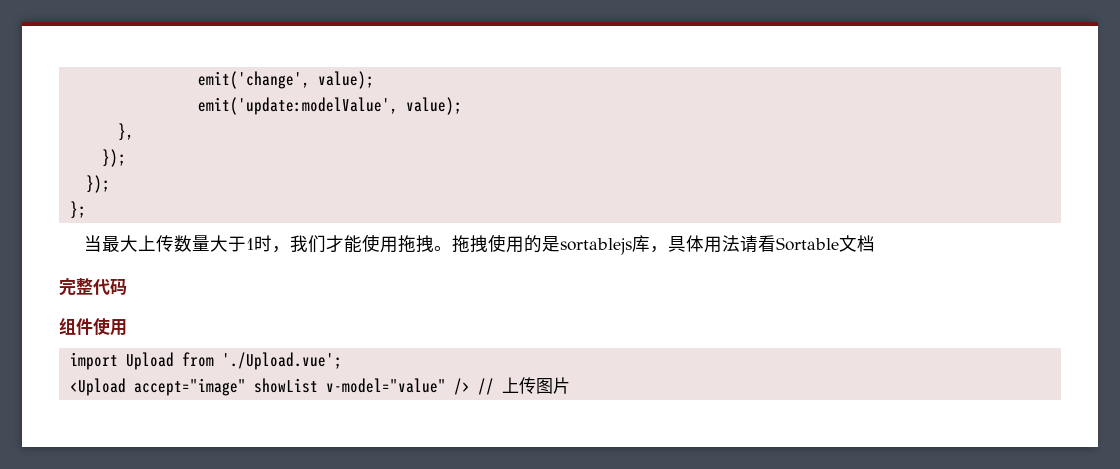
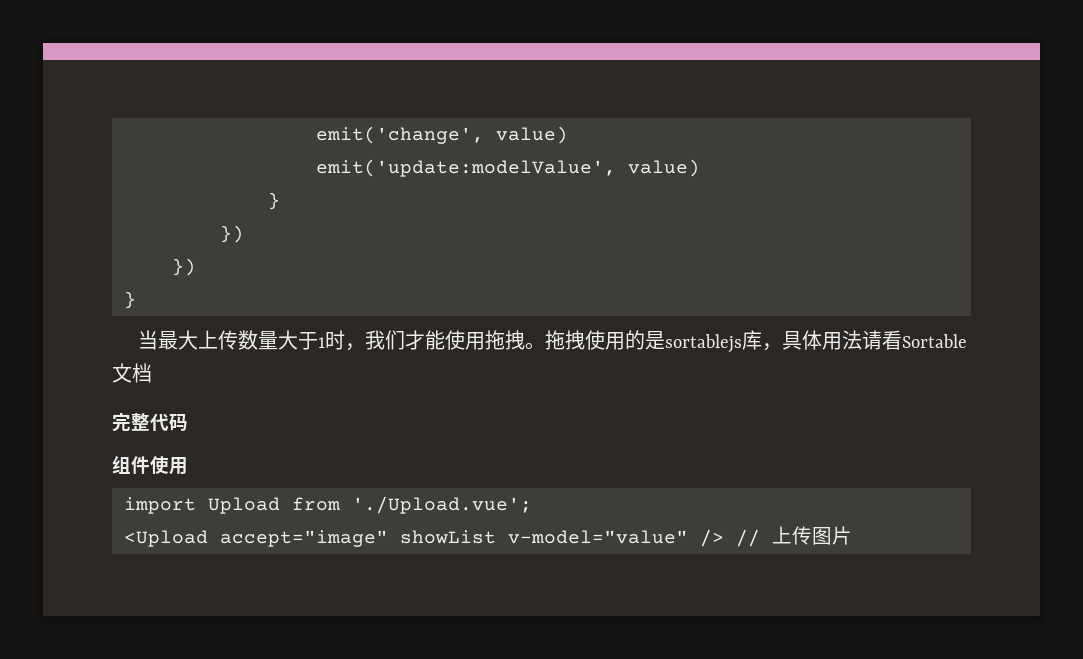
[317,71,374,89] value); -> [496,126,568,144] value)
[405,97,462,115] [117,123,134,141] [101,149,126,167] [85,175,110,193] [69,201,86,219] value); // }, // }); // }); // }; -> [628,159,700,177] [268,192,280,210] [220,225,244,243] [172,258,196,276] [124,291,136,309] value) // } // }) // }) // }

